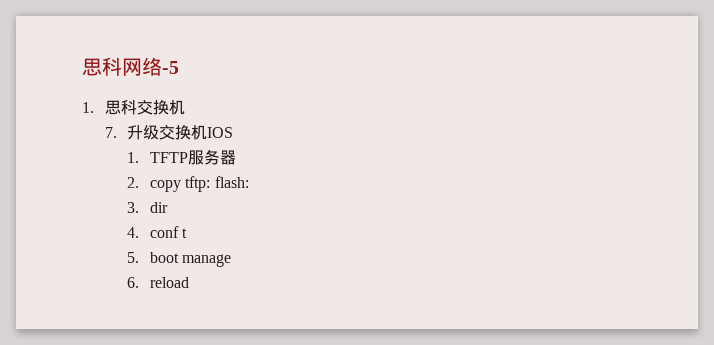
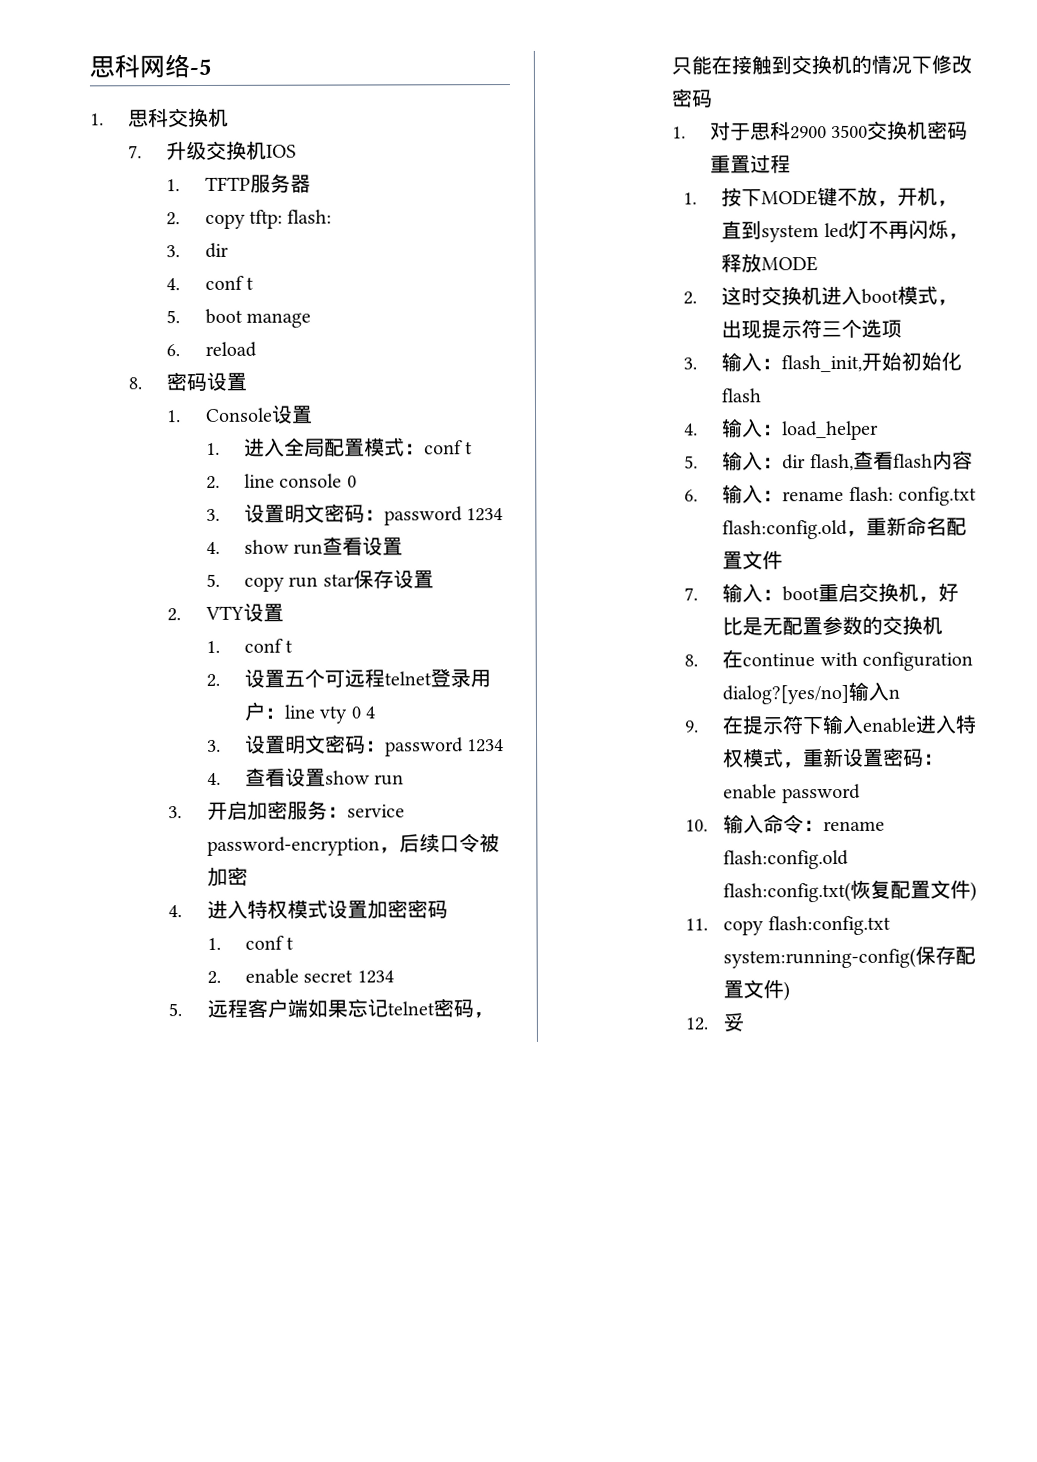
(190, 282) none -> [128,371,248,392] [166,404,313,424] [205,437,474,457] [205,473,357,489] [205,503,504,526] [205,536,404,556] [205,569,434,592] [167,602,284,622] [205,638,294,653] [205,668,491,688] [243,701,376,724] [206,734,505,757] [206,767,405,787] [168,800,405,821] [206,833,500,856] [206,866,248,887] [168,899,448,920] [206,935,295,950] [206,968,394,984] [168,998,494,1019] [670,54,972,75] [670,88,713,108] [671,120,969,141] [709,154,791,174] [683,186,959,207] [721,219,969,243] [721,253,819,273] [683,285,959,306] [721,318,903,340] [683,351,963,373] [721,388,762,403] [684,418,880,441] [684,450,973,472] [684,484,978,506] [722,516,968,540] [722,550,784,570] [684,582,960,603] [722,615,944,636] [684,649,974,671] [722,681,901,705] [684,714,978,735] [723,747,945,769] [723,783,861,804] [685,814,886,834] [723,849,850,870] [723,879,978,903] [685,915,891,936] [723,945,977,969] [723,979,791,1002] [685,1012,745,1032] // 8.密码设置 // 1. Console设置 // 1.进入全局配置模式：conf t // 2. line console 0 // 3.设置明文密码：password 1234 // 4. show run查看设置 // 5. copy run star保存设置 // 2. VTY设置 // 1. conf t // 2.设置五个可远程telnet登录用户：line vty 0 4 // 3.设置明文密码：password 1234 // 4.查看设置show run // 3.开启加密服务：service password-encryption，后续口令被加密 // 4.进入特权模式设置加密密码 // 1. conf t // 2. enable secret 1234 // 5.远程客户端如果忘记telnet密码，只能在接触到交换机的情况下修改密码 // 1.对于思科2900 3500交换机密码重置过程 // 1.按下MODE键不放，开机，直到system led灯不再闪烁，释放MODE // 2.这时交换机进入boot模式，出现提示符三个选项 // 3.输入：flash_init,开始初始化flash // 4.输入：load_helper // 5.输入：dir flash,查看flash内容 // 6.输入：rename flash: config.txt flash:config.old，重新命名配置文件 // 7.输入：boot重启交换机，好比是无配置参数的交换机 // 8.在continue with configuration dialog?[yes/no]输入n // 9.在提示符下输入enable进入特权模式，重新设置密码：enable password // 10.输入命令：rename flash:config.old flash:config.txt(恢复配置文件) // 11. copy flash:config.txt system:running-config(保存配置文件) // 12.妥

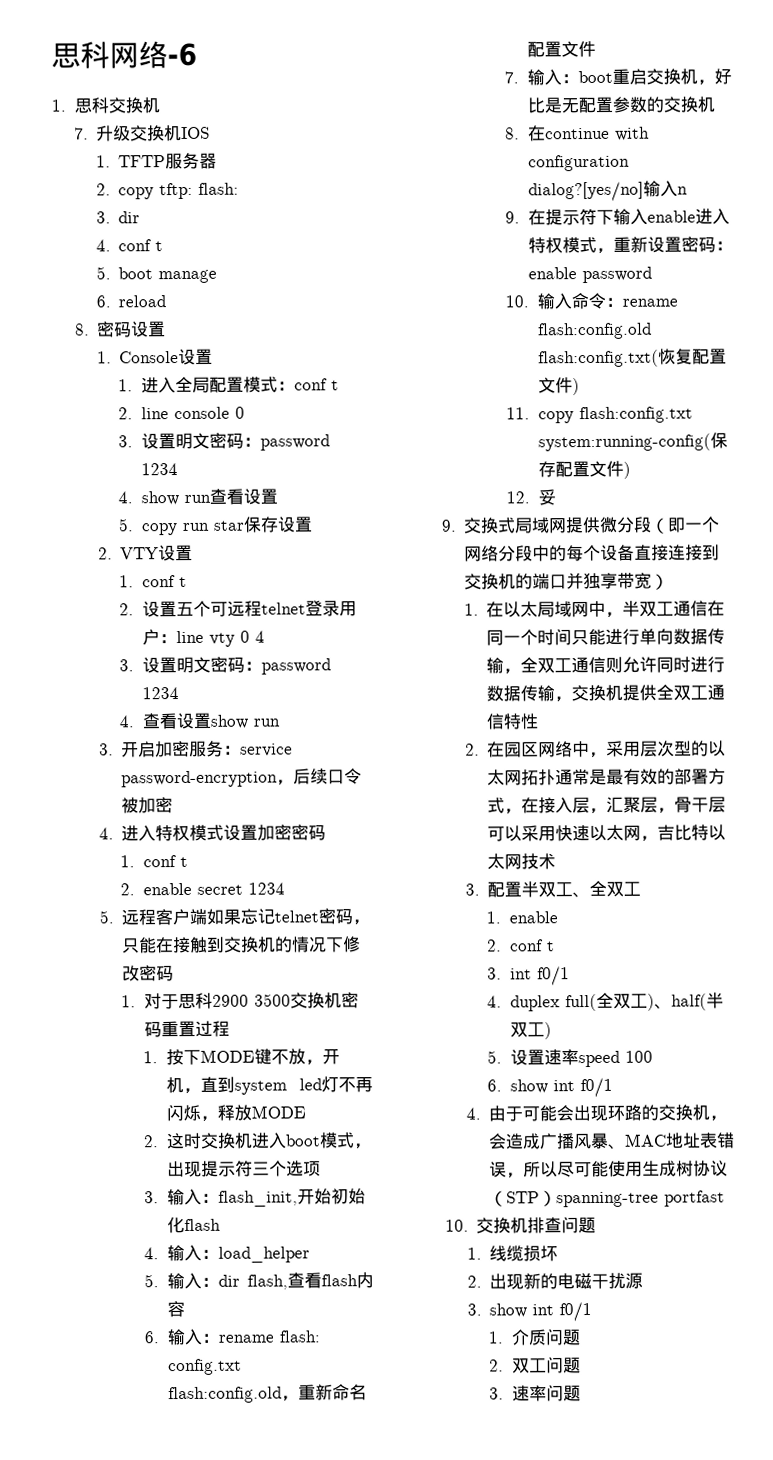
[189,58,212,76] -5 -> [167,42,197,67] -6
(745, 1022) none -> [440,516,721,534] [464,544,721,562] [464,572,670,590] [463,600,726,618] [486,628,726,646] [486,656,726,675] [486,684,726,703] [486,713,539,730] [464,740,727,759] [487,768,727,786] [487,796,727,815] [487,824,727,842] [487,853,557,870] [464,880,642,898] [486,911,558,924] [487,939,555,952] [487,966,570,986] [487,992,724,1012] [509,1022,552,1040] [487,1049,653,1068] [487,1077,613,1098] [465,1104,728,1122] [488,1132,736,1150] [489,1160,729,1179] [489,1190,726,1208] [444,1216,597,1234] [466,1245,559,1262] [466,1272,644,1290] [466,1301,593,1322] [488,1329,581,1346] [489,1357,581,1374] [489,1385,581,1402] // 9.交换式局域网提供微分段（即一个网络分段中的每个设备直接连接到交换机的端口并独享带宽） // 1.在以太局域网中，半双工通信在同一个时间只能进行单向数据传输，全双工通信则允许同时进行数据传输，交换机提供全双工通信特性 // 2.在园区网络中，采用层次型的以太网拓扑通常是最有效的部署方式，在接入层，汇聚层，骨干层可以采用快速以太网，吉比特以太网技术 // 3.配置半双工、全双工 // 1. enable // 2. conf t // 3. int f0/1 // 4. duplex full(全双工)、half(半双工) // 5.设置速率speed 100 // 6. show int f0/1 // 4.由于可能会出现环路的交换机，会造成广播风暴、MAC地址表错误，所以尽可能使用生成树协议（STP）spanning-tree portfast // 10.交换机排查问题 // 1.线缆损坏 // 2.出现新的电磁干扰源 // 3. show int f0/1 // 1.介质问题 // 2.双工问题 // 3.速率问题

